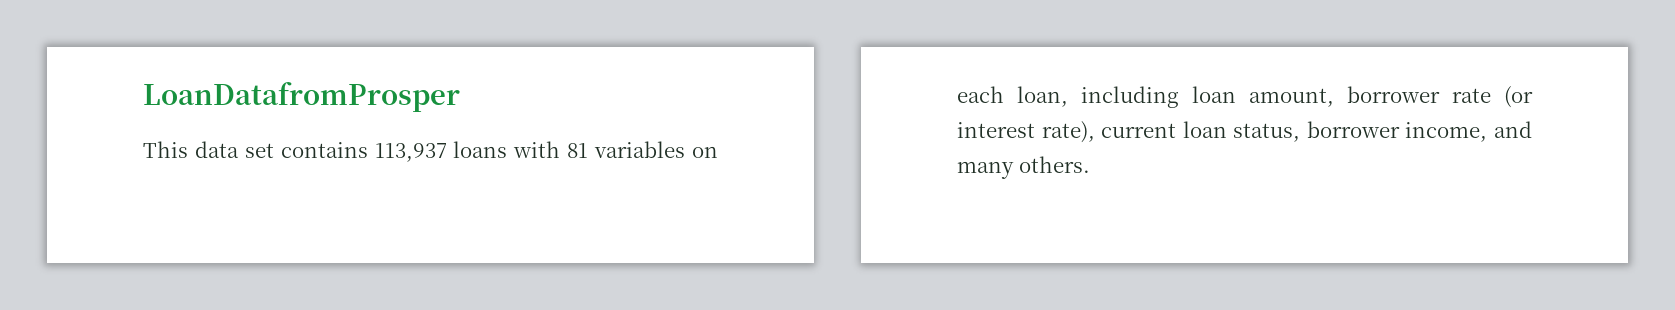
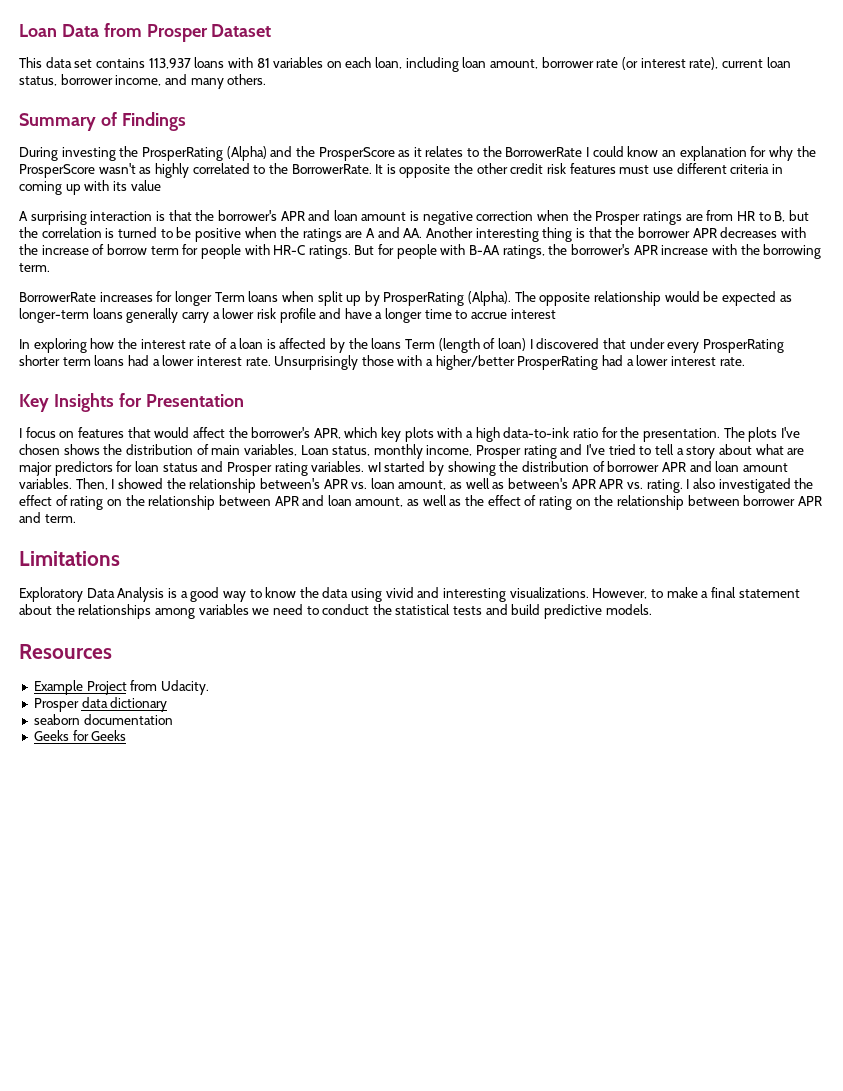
[143,82,460,112] LoanDatafromProsper -> [19,23,272,42] Loan Data from Prosper Dataset
(1090, 164) none -> [19,112,186,131] [19,146,816,161] [19,163,783,178] [19,180,161,195] [19,210,809,225] [19,227,806,242] [19,244,822,259] [19,263,50,272] [19,291,792,306] [19,308,556,323] [19,338,784,353] [19,355,745,370] [19,393,244,412] [19,427,800,442] [19,444,805,459] [19,461,788,476] [19,478,814,493] [19,495,822,510] [19,512,76,523] [19,551,120,566] [19,587,800,602] [19,604,652,619] [19,644,112,659] [33,680,209,695] [33,697,168,712] [33,714,173,725] [33,730,127,741] // Summary of Findings // During investing the ProsperRating (Alpha) and the ProsperScore as it relates to the BorrowerRate I could know an explanation for why the ProsperScore wasn't as highly correlated to the BorrowerRate. It is opposite the other credit risk features must use different criteria in coming up with its value // A surprising interaction is that the borrower's APR and loan amount is negative correction when the Prosper ratings are from HR to B, but the correlation is turned to be positive when the ratings are A and AA. Another interesting thing is that the borrower APR decreases with the increase of borrow term for people with HR-C ratings. But for people with B-AA ratings, the borrower's APR increase with the borrowing term. // BorrowerRate increases for longer Term loans when split up by ProsperRating (Alpha). The opposite relationship would be expected as longer-term loans generally carry a lower risk profile and have a longer time to accrue interest // In exploring how the interest rate of a loan is affected by the loans Term (length of loan) I discovered that under every ProsperRating shorter term loans had a lower interest rate. Unsurprisingly those with a higher/better ProsperRating had a lower interest rate. // Key Insights for Presentation // I focus on features that would affect the borrower's APR, which key plots with a high data-to-ink ratio for the presentation. The plots I've chosen shows the distribution of main variables, Loan status, monthly income, Prosper rating and I've tried to tell a story about what are major predictors for loan status and Prosper rating variables. wI started by showing the distribution of borrower APR and loan amount variables. Then, I showed the relationship between's APR vs. loan amount, as well as between's APR APR vs. rating. I also investigated the effect of rating on the relationship between APR and loan amount, as well as the effect of rating on the relationship between borrower APR and term. // Limitations // Exploratory Data Analysis is a good way to know the data using vivid and interesting visualizations. However, to make a final statement about the relationships among variables we need to conduct the statistical tests and build predictive models. // Resources // Example Project from Udacity. // Prosper data dictionary // seaborn documentation // Geeks for Geeks

